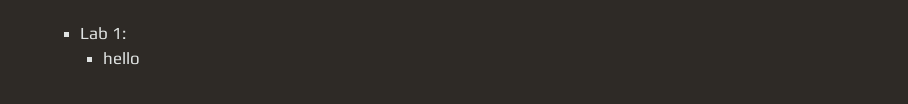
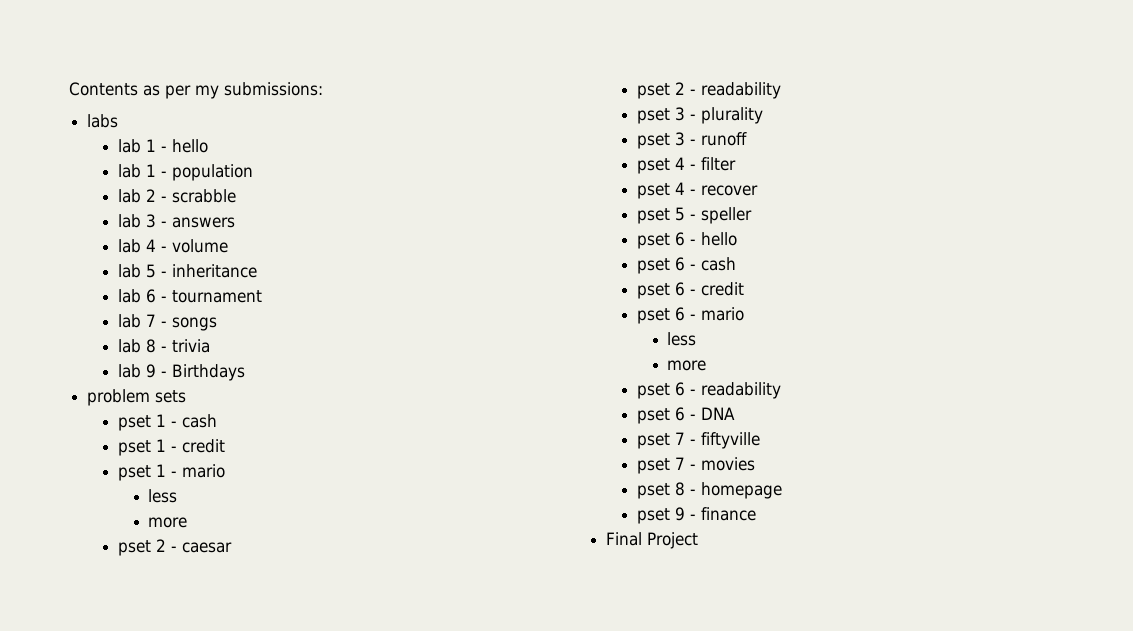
[79,27,127,40] [102,52,140,65] Lab 1: // hello -> [69,82,323,99] [87,114,119,128] [117,139,208,153] [117,164,253,181] [117,189,236,203] [117,214,235,228] [117,239,228,253] [117,264,257,278] [117,289,262,303] [117,314,217,331] [117,339,210,353] [117,364,245,381] [87,389,187,406] [117,414,217,431] [117,439,225,456] [117,464,225,481] [148,489,178,503] [148,517,188,528] [117,539,232,556] [636,82,781,99] [636,107,763,124] [636,132,747,149] [636,157,736,174] [636,182,758,199] [636,207,752,224] [636,232,737,249] [636,257,736,274] [636,282,744,299] [636,307,744,324] [667,332,697,346] [667,360,707,371] [636,382,781,399] [636,407,735,424] [636,432,760,449] [636,457,755,474] [636,482,782,499] [636,507,756,524] [606,532,699,549] Contents as per my submissions: // labs // lab 1 - hello // lab 1 - population // lab 2 - scrabble // lab 3 - answers // lab 4 - volume // lab 5 - inheritance // lab 6 - tournament // lab 7 - songs // lab 8 - trivia // lab 9 - Birthdays // problem sets // pset 1 - cash // pset 1 - credit // pset 1 - mario // less // more // pset 2 - caesar // pset 2 - readability // pset 3 - plurality // pset 3 - runoff // pset 4 - filter // pset 4 - recover // pset 5 - speller // pset 6 - hello // pset 6 - cash // pset 6 - credit // pset 6 - mario // less // more // pset 6 - readability // pset 6 - DNA // pset 7 - fiftyville // pset 7 - movies // pset 8 - homepage // pset 9 - finance // Final Project

